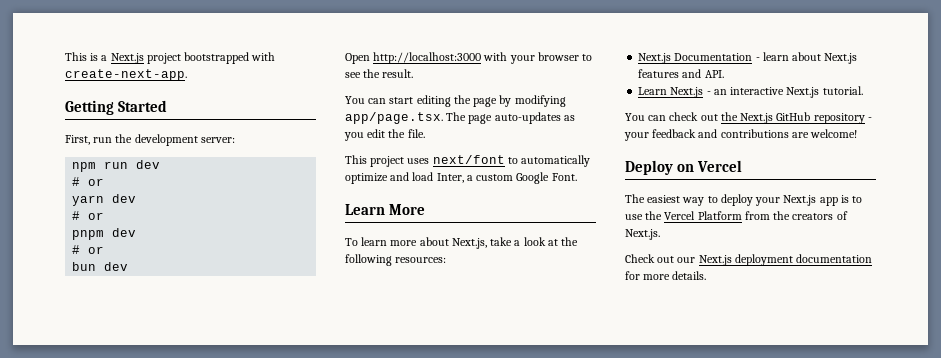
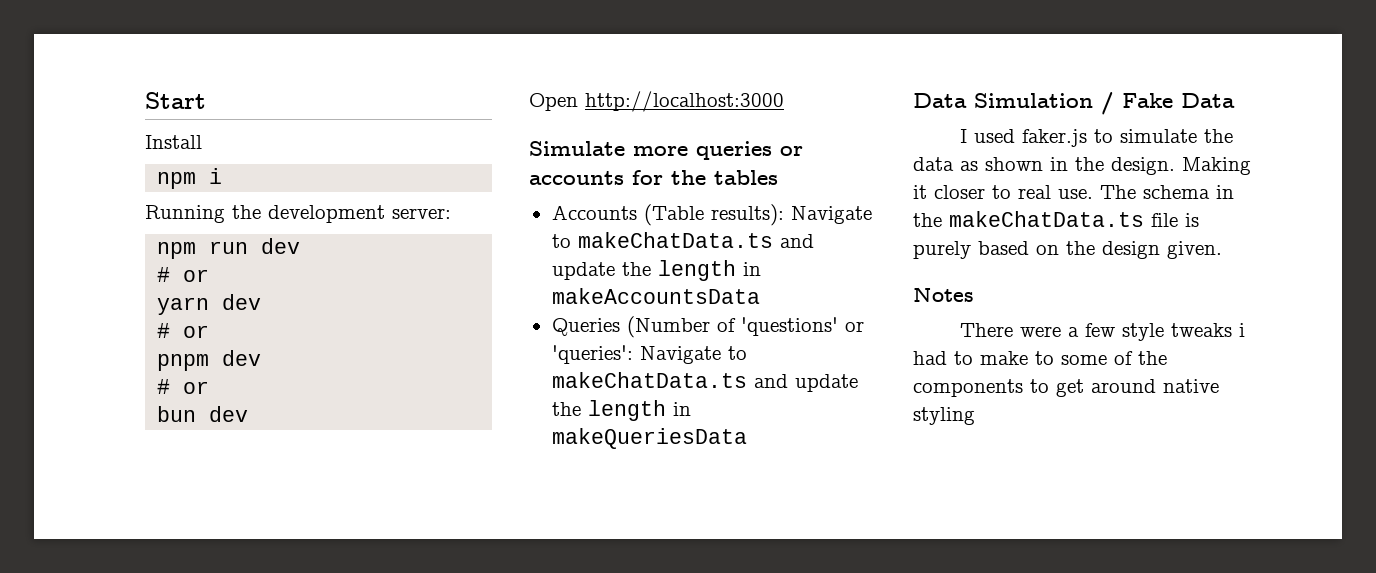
[65,52,276,64] [65,69,187,81] [65,100,168,115] [65,135,113,145] This is a Next.js project bootstrapped with create-next-app. // Getting Started // First, run -> [145,92,206,109] [145,135,202,149] [157,168,223,189] [145,205,225,223] Start // Install // npm i // Running
[483,52,593,64] [345,69,414,78] [345,95,566,107] [345,112,575,124] [344,129,425,141] [345,155,591,167] [345,172,577,184] [345,204,426,215] [345,237,579,249] [345,254,447,266] [638,52,858,64] [638,69,724,78] [638,86,863,98] [625,112,872,124] [624,129,858,141] [625,160,743,175] [625,194,863,206] [625,211,848,220] [625,229,660,240] [625,254,873,266] [625,271,707,280] with your browser to see the result. // You can start editing the page by modifying app/page.tsx. The page auto-updates as you edit the file. // This project uses next/font to automatically optimize and load Inter, a custom Google Font. // Learn More // To learn more about Next.js, take a look at the following resources: // Next.js Documentation - learn about Next.js features and API. // Learn Next.js - an interactive Next.js tutorial. // You can check out the Next.js GitHub repository - your feedback and contributions are welcome! // Deploy on Vercel // The easiest way to deploy your Next.js app is to use the Vercel Platform from the creators of Next.js. // Check out our Next.js deployment documentation for more details. -> [529,141,803,160] [529,170,778,185] [551,204,872,226] [551,232,814,248] [551,260,761,281] [551,288,760,304] [551,316,864,338] [551,345,747,364] [551,372,858,392] [551,400,691,421] [551,428,747,449] [913,92,1235,115] [960,129,1234,147] [913,157,1251,175] [913,185,1234,199] [913,211,1199,227] [913,241,1222,259] [913,287,974,302] [960,323,1246,341] [913,351,1167,365] [913,379,1219,397] [913,407,975,425] // Simulate more queries or accounts for the tables // Accounts (Table results): Navigate to makeChatData.ts and update the length in makeAccountsData // Queries (Number of 'questions' or 'queries': Navigate to makeChatData.ts and update the length in makeQueriesData // Data Simulation / Fake Data // I used faker.js to simulate the data as shown in the design. Making it closer to real use. The schema in the makeChatData.ts file is purely based on the design given. // Notes // There were a few style tweaks i had to make to some of the components to get around native styling

